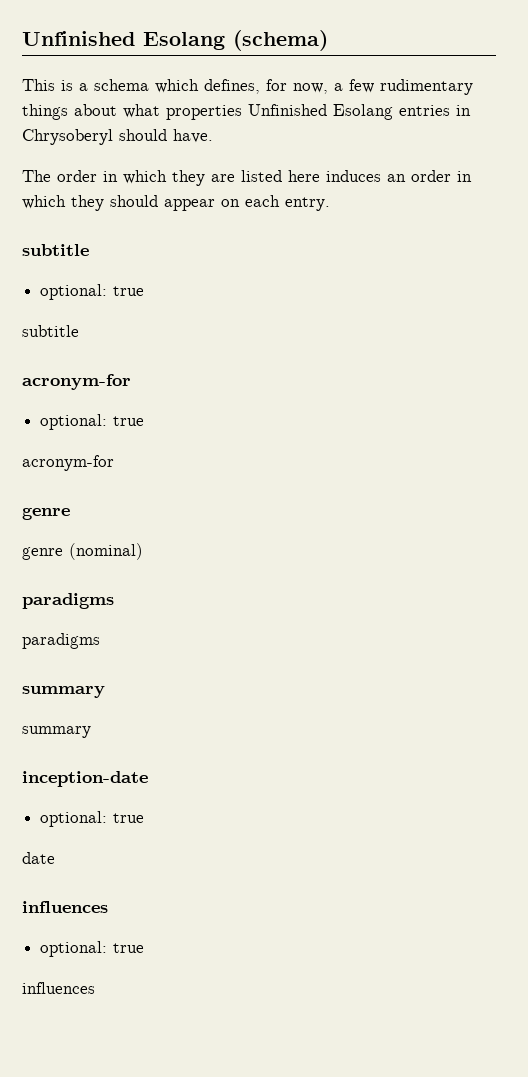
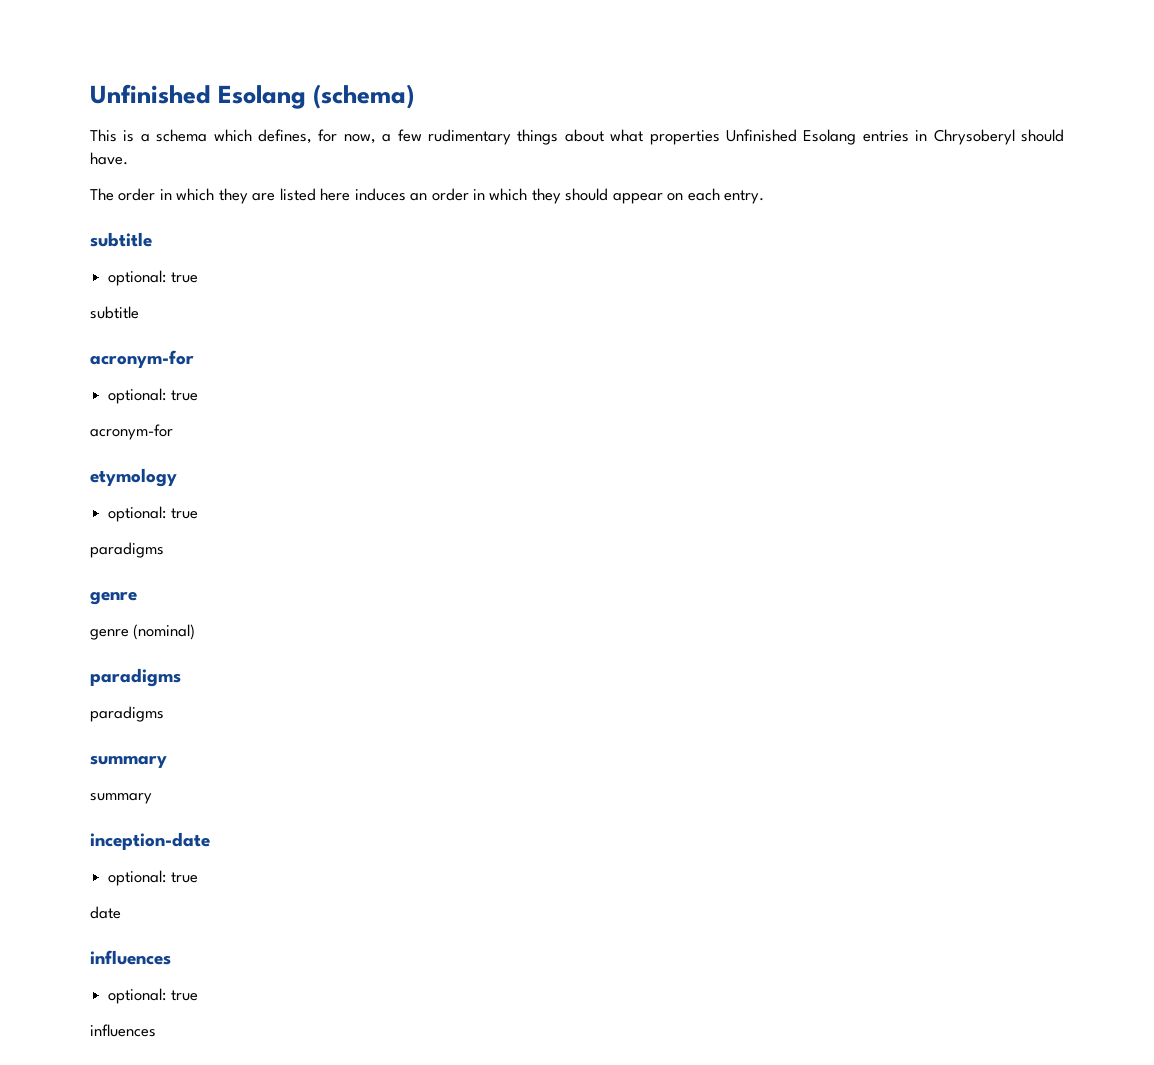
(114, 463) none -> [90,468,177,487] [108,506,198,522] [90,542,164,558] // etymology // optional: true // paradigms

